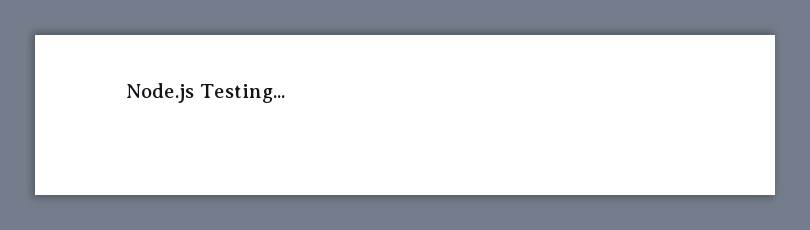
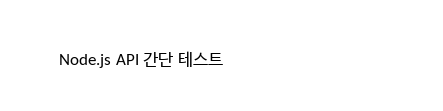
[199,84,285,103] Testing... -> [115,51,223,67] API 간단 테스트

